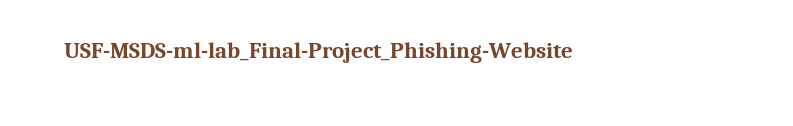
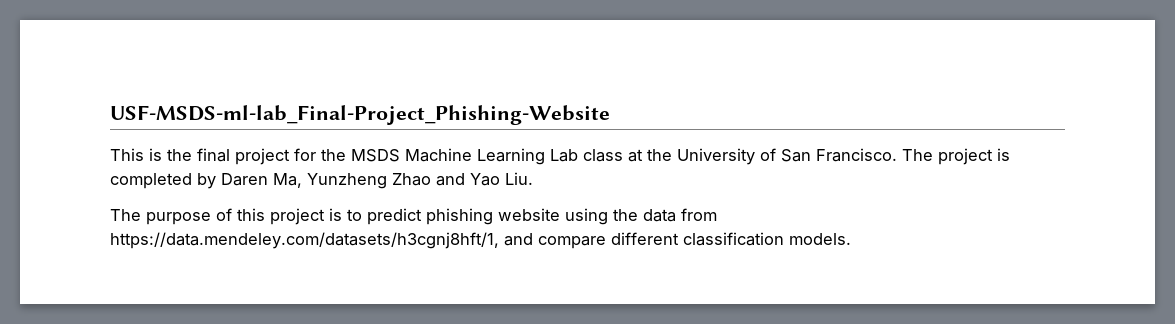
(573, 52) none -> [110,148,1010,165] [110,172,533,189] [110,208,717,225] [110,232,851,249] // This is the final project for the MSDS Machine Learning Lab class at the University of San Francisco. The project is completed by Daren Ma, Yunzheng Zhao and Yao Liu. // The purpose of this project is to predict phishing website using the data from https://data.mendeley.com/datasets/h3cgnj8hft/1, and compare different classification models.

